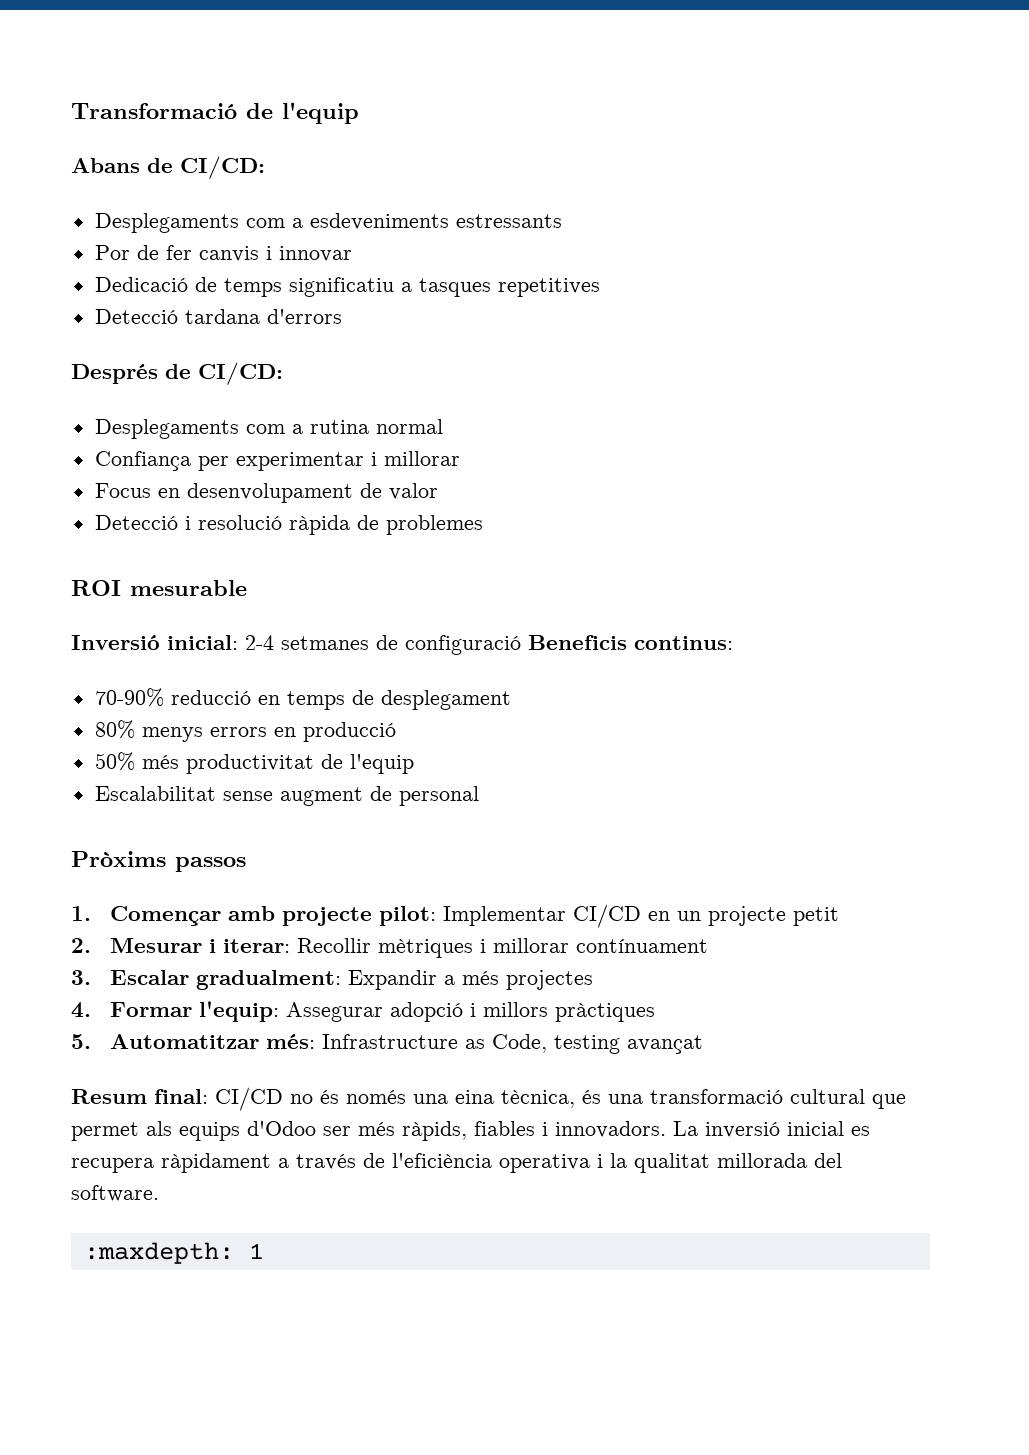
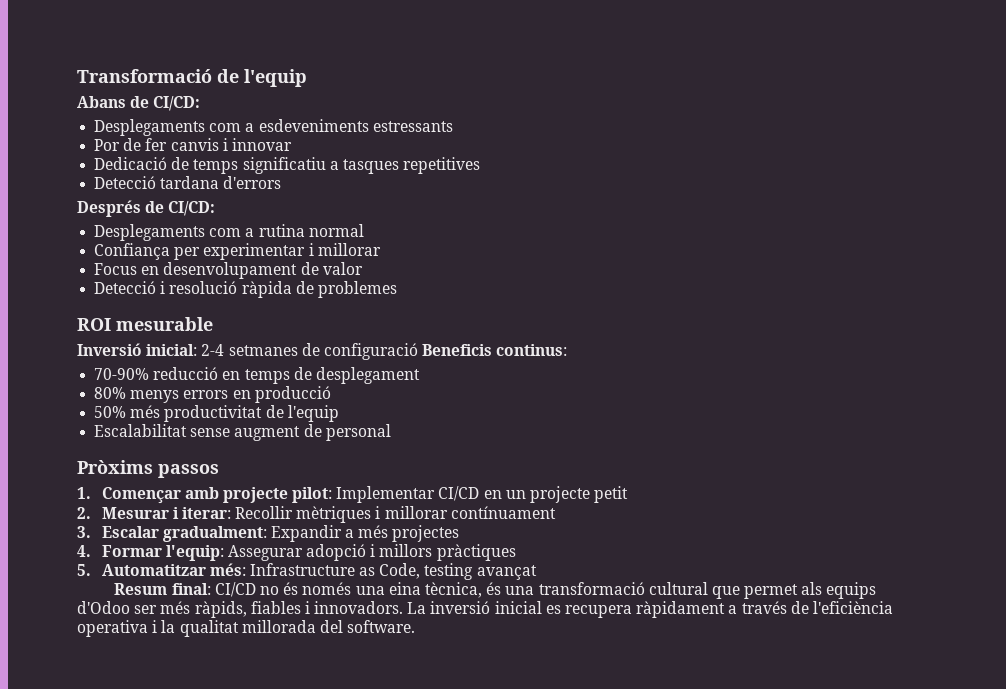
[83,1242,264,1264] // :maxdepth: 1 -> (416, 626) none

